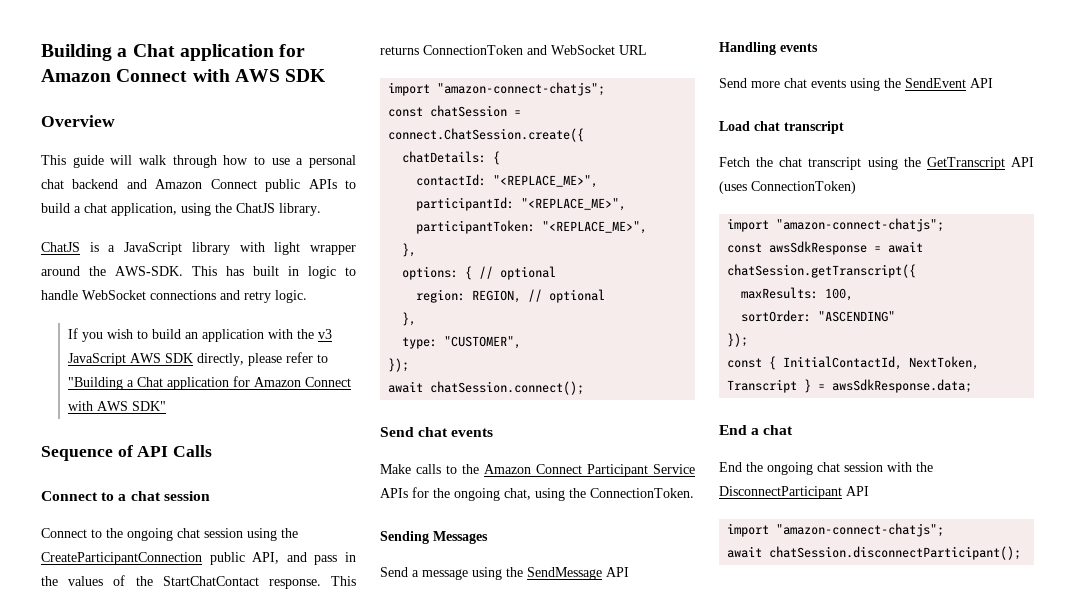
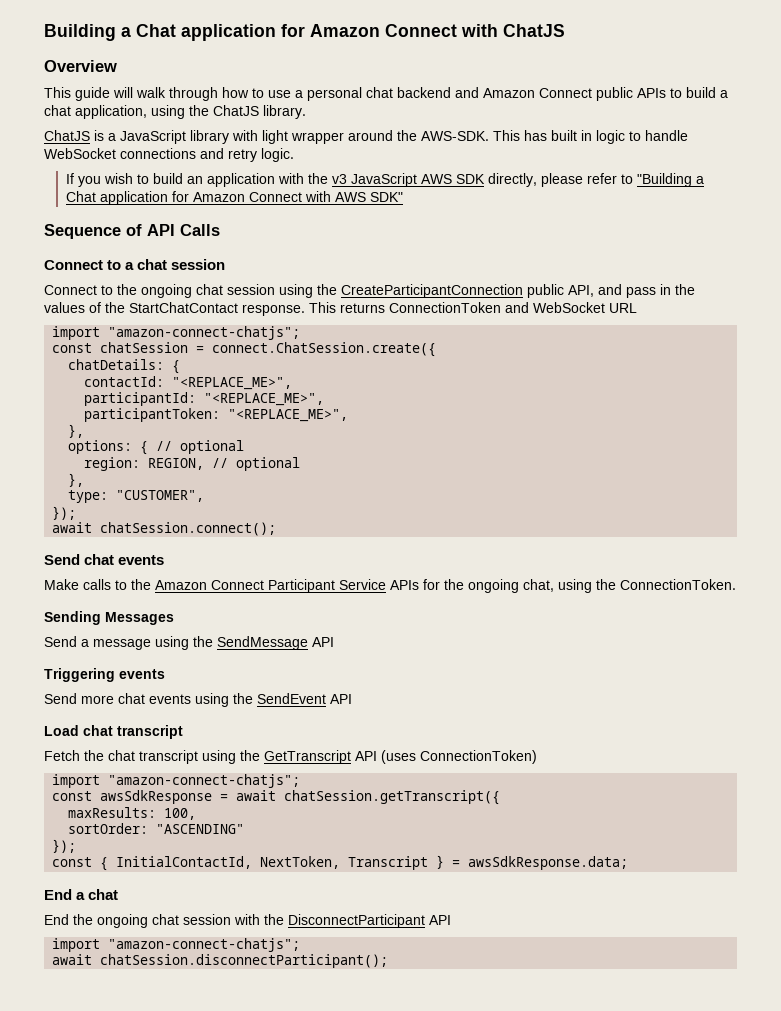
[234,69,327,82] AWS SDK -> [503,24,565,37] ChatJS
[719,42,776,55] Handling -> [44,668,115,682] Triggering

